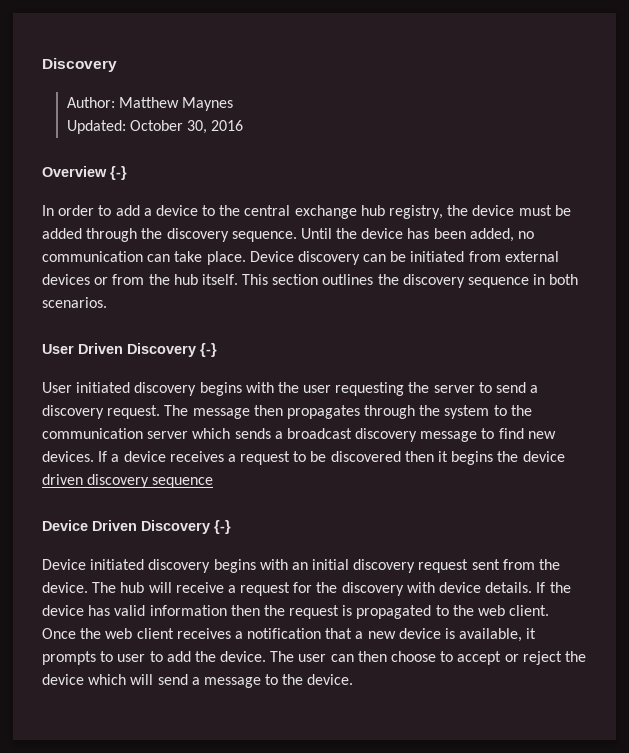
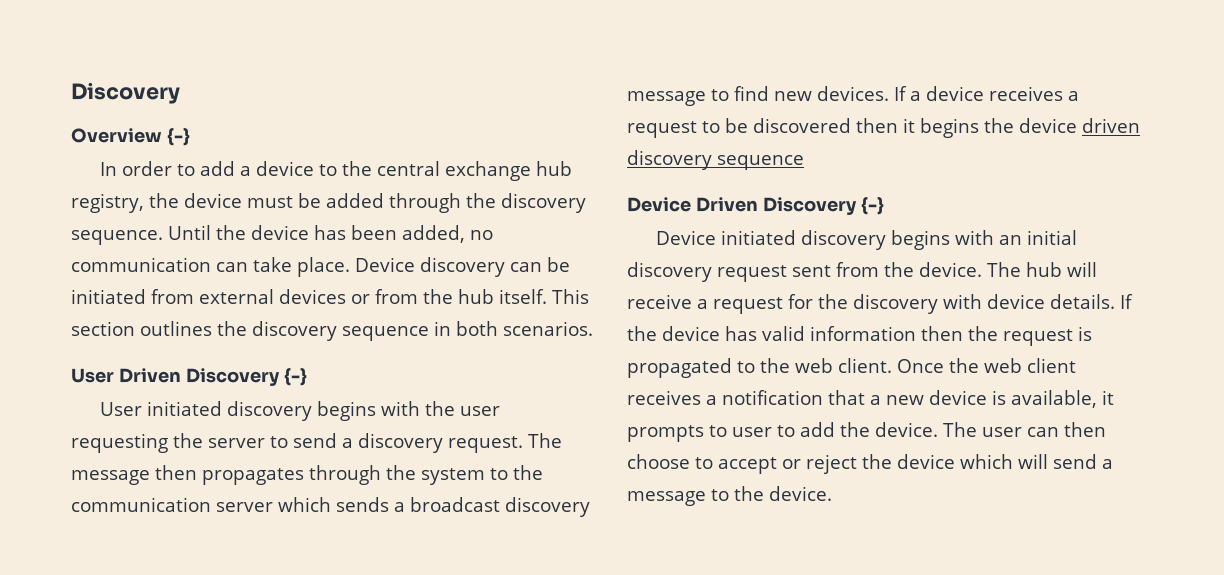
[42,58,117,72] [66,97,234,111] [66,120,244,134] Discovery // Author: Matthew Maynes // Updated: October 30, 2016 -> [71,82,180,104] Discovery

